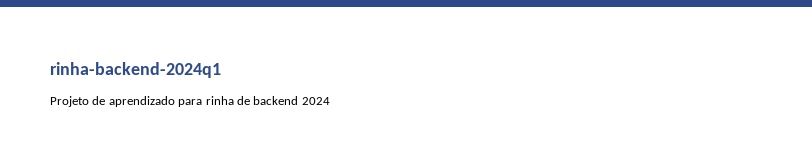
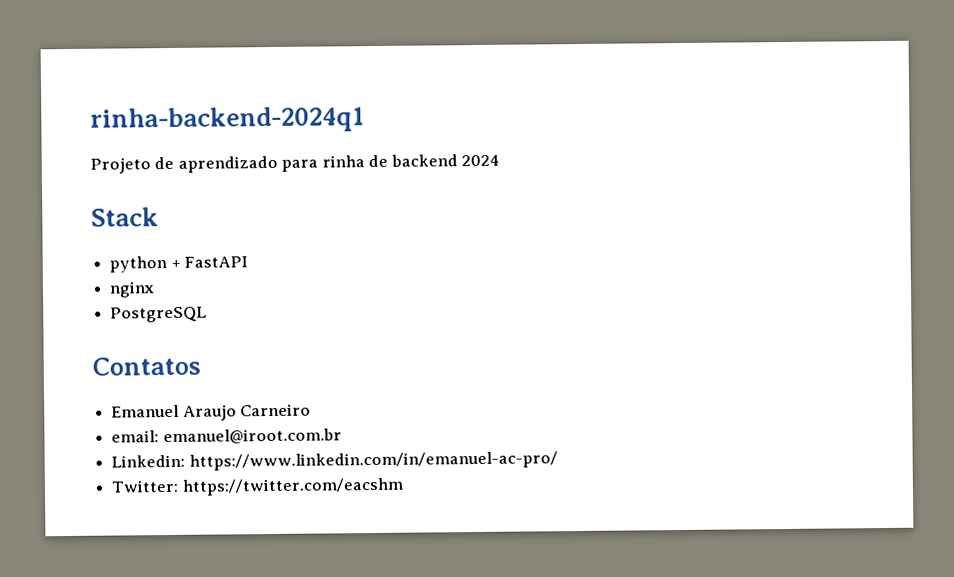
(330, 101) none -> [91,207,159,227] [109,256,249,273] [109,281,156,298] [110,306,208,323] [92,356,201,376] [111,403,312,421] [111,428,342,445] [111,451,558,471] [111,477,404,496] // Stack // python + FastAPI // nginx // PostgreSQL // Contatos // Emanuel Araujo Carneiro // email: emanuel@iroot.com.br // Linkedin: https://www.linkedin.com/in/emanuel-ac-pro/ // Twitter: https://twitter.com/eacshm

